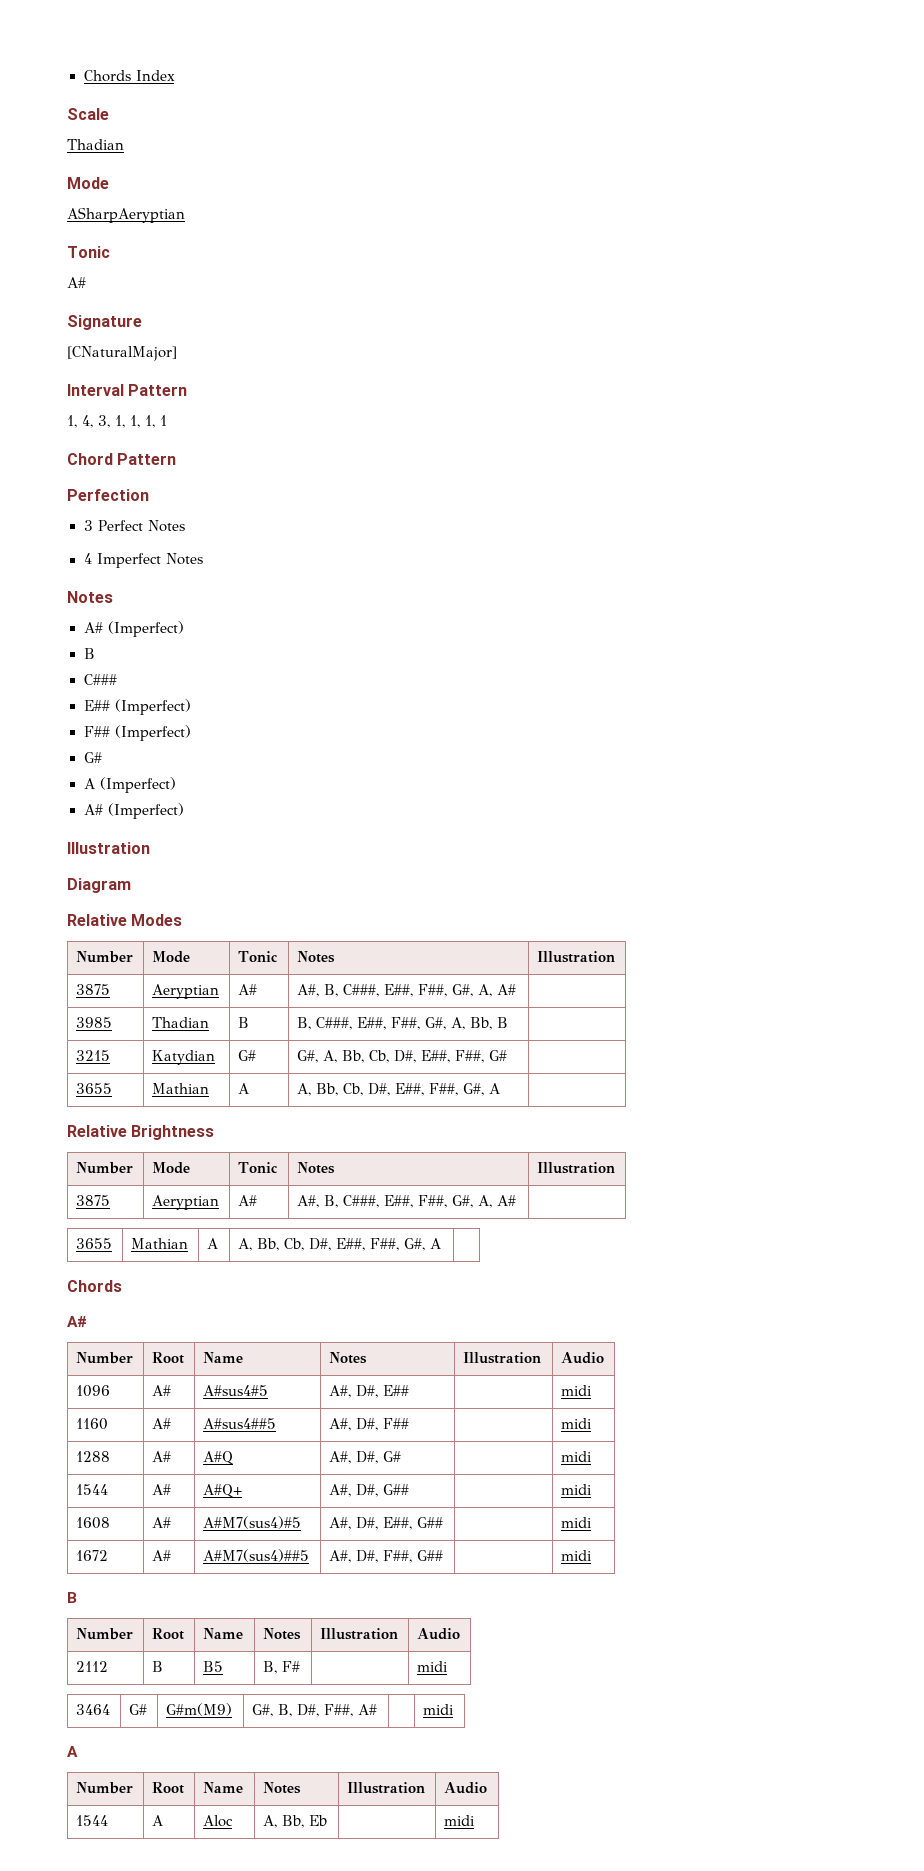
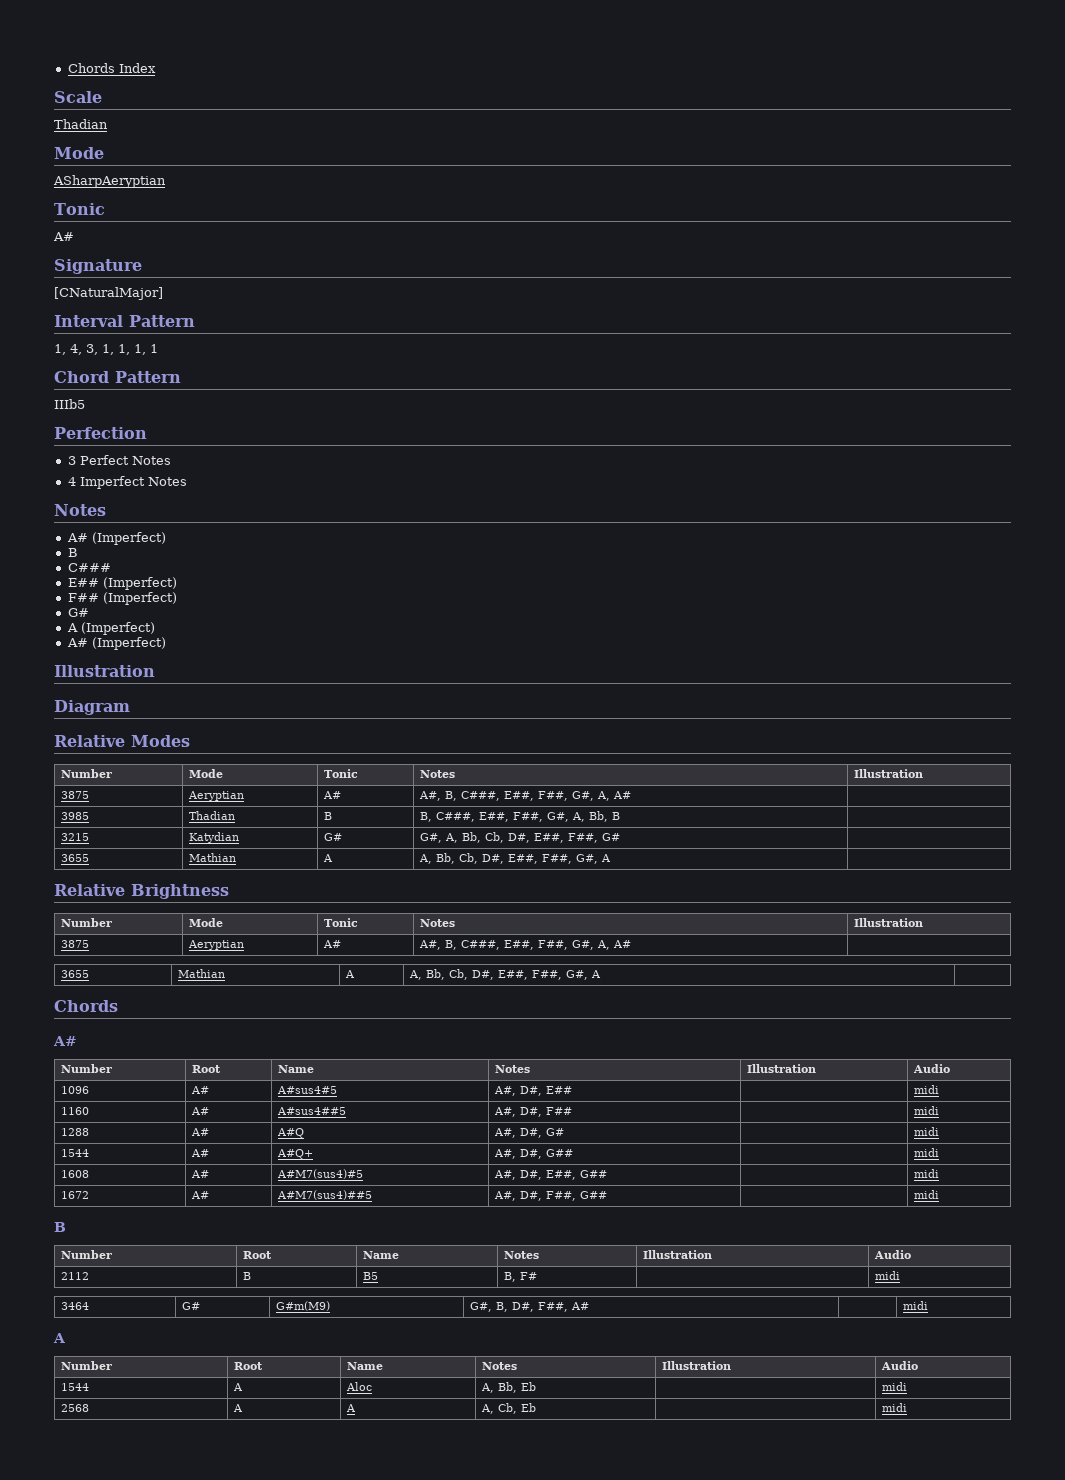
(177, 459) none -> [54,399,85,409] // IIIb5
(476, 1820) none -> [61,1404,90,1412] [233,1404,244,1412] [346,1404,357,1412] [481,1403,537,1414] [882,1403,908,1412] // 2568 | A | A | A, Cb, Eb | | midi

